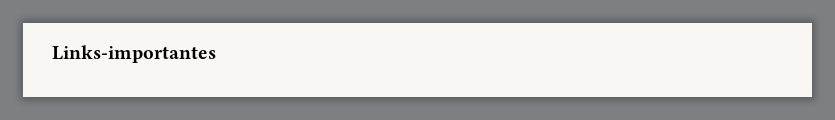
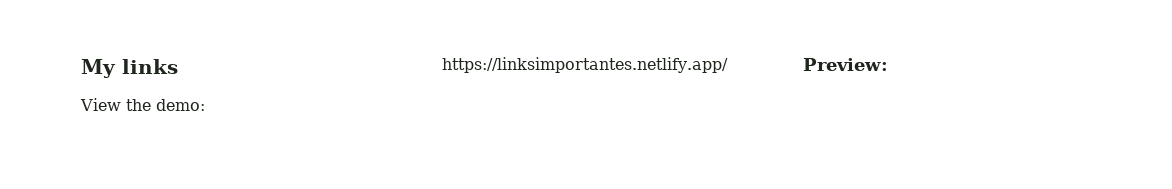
[52,45,216,63] Links-importantes -> [81,59,178,78] [80,98,205,111] [442,57,728,73] [803,58,888,71] My links // View the demo: https://linksimportantes.netlify.app/ // Preview:

